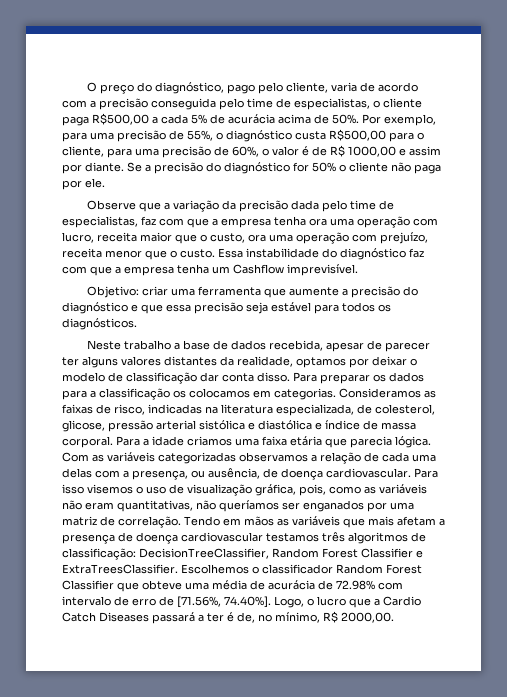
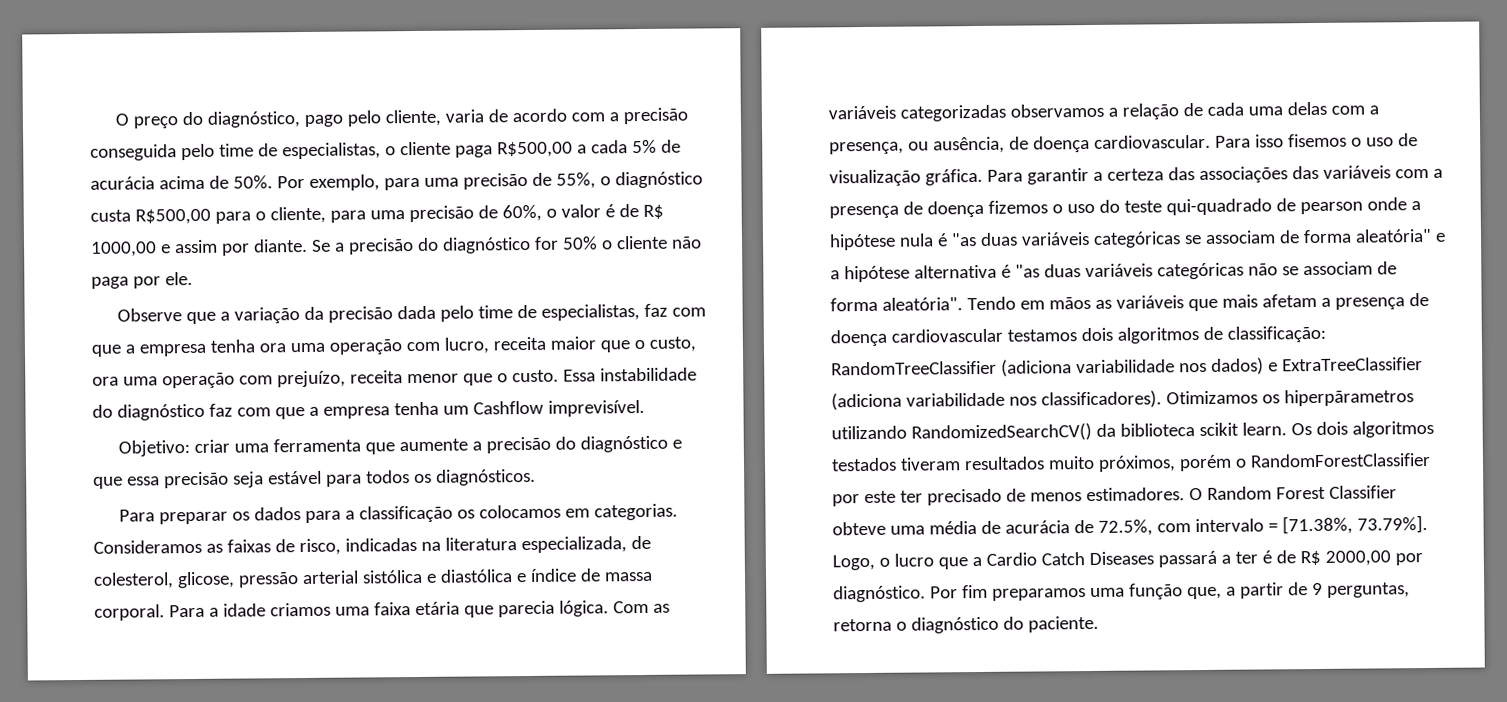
[86,340,430,352] [62,356,417,368] [62,372,290,384] Neste trabalho a base de dados recebida, apesar de parecer ter alguns valores distantes da realidade, optamos por deixar o modelo de classificação dar conta disso. -> (536, 477) none
[87,484,133,494] visemos -> [1287,133,1347,148] fisemos
[255,484,427,496] [62,500,414,512] [62,516,181,528] gráfica, pois, como as variáveis não eram quantitativas, não queríamos ser enganados por uma matriz de correlação. -> [924,165,1443,186] [829,197,1421,219] [829,228,1446,251] [830,261,1397,283] [830,297,963,312] gráfica. Para garantir a certeza das associações das variáveis com a presença de doença fizemos o uso do teste qui-quadrado de pearson onde a hipótese nula é "as duas variáveis categóricas se associam de forma aleatória" e a hipótese alternativa é "as duas variáveis categóricas não se associam de forma aleatória".
[322,532,345,542] três -> [1080,327,1113,342] dois
[139,548,423,559] [62,564,422,574] [62,580,139,592] DecisionTreeClassifier, Random Forest Classifier e ExtraTreesClassifier. Escolhemos o classificador Random Forest Classifier que -> [831,357,1423,377] [831,389,1414,411] [831,420,1434,442] [831,452,1431,472] [832,485,1397,507] RandomTreeClassifier (adiciona variabilidade nos dados) e ExtraTreeClassifier (adiciona variabilidade nos classificadores). Otimizamos os hiperpãrametros utilizando RandomizedSearchCV() da biblioteca scikit learn. Os dois algoritmos testados tiveram resultados muito próximos, porém o RandomForestClassifier por este ter precisado de menos estimadores. O Random Forest Classifier
[336,580,375,590] 72.98% -> [1097,519,1153,536] 72.5%,
[114,596,271,608] de erro de [71.56%, 74.40%]. -> [1267,515,1428,535] = [71.38%, 73.79%].
[237,611,394,623] de, no mínimo, R$ 2000,00. -> [1275,550,1423,566] [833,582,1410,603] [833,615,1099,634] de R$ 2000,00 por diagnóstico. Por fim preparamos uma função que, a partir de 9 perguntas, retorna o diagnóstico do paciente.

